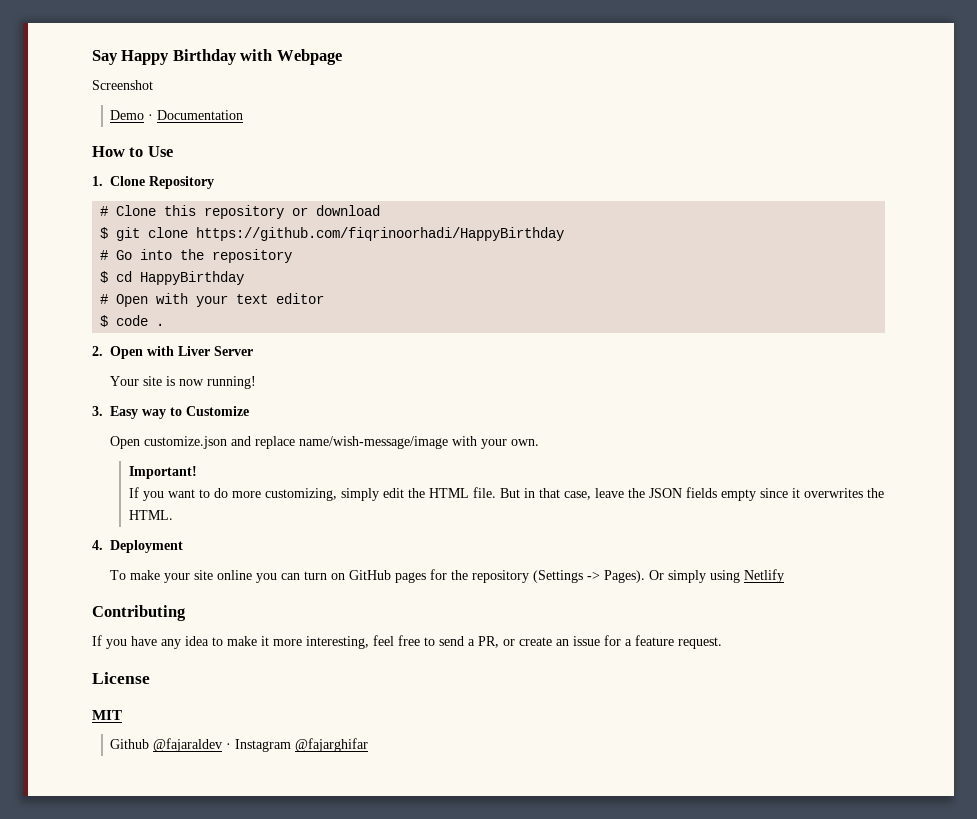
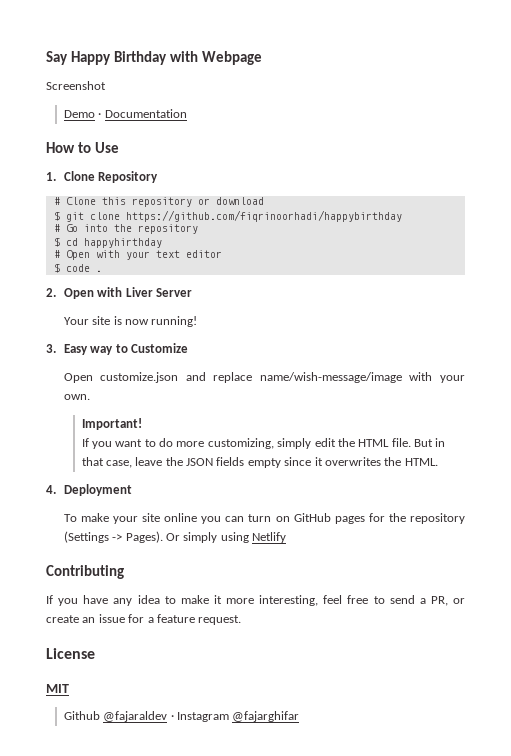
[196,227,565,241] https://github.com/fiqrinoorhadi/HappyBirthday -> [125,210,402,222] https://github.com/fiqrinoorhadi/happybirthday
[140,271,245,285] HappyBirthday -> [83,238,162,248] happyhirthday

